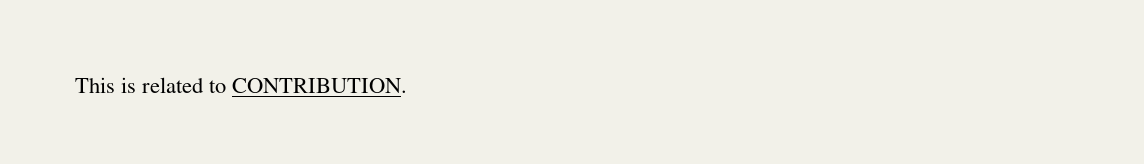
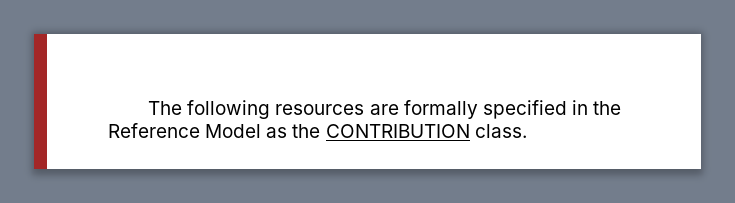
[75,77,408,93] This is related to CONTRIBUTION. -> [148,100,622,119] [108,123,527,138] The following resources are formally specified in the Reference Model as the CONTRIBUTION class.

